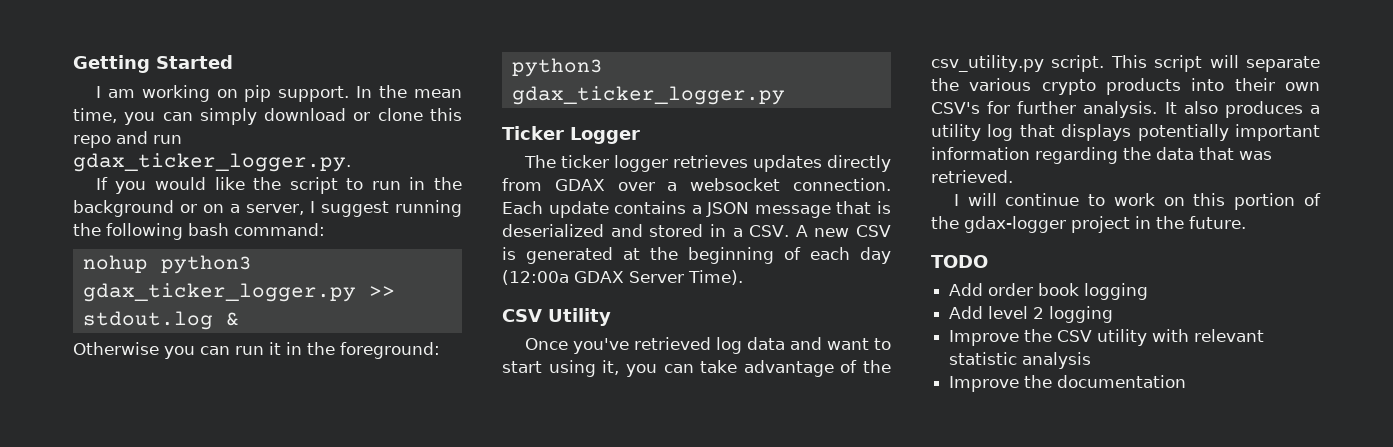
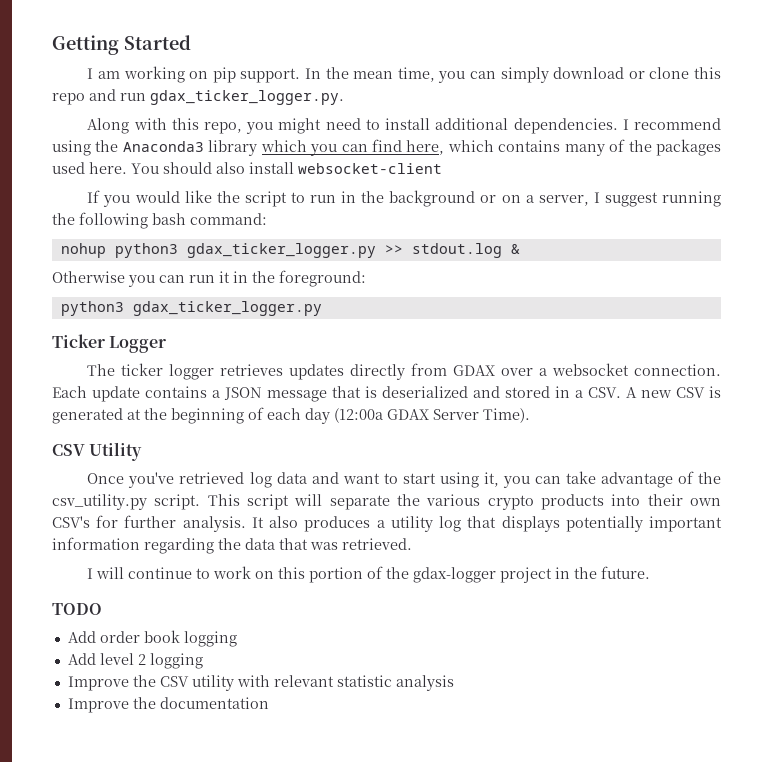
(351, 162) none -> [87,118,721,134] [52,139,722,156] [52,162,442,174] // Along with this repo, you might need to install additional dependencies. I recommend using the Anaconda3 library which you can find here, which contains many of the packages used here. You should also install websocket-client

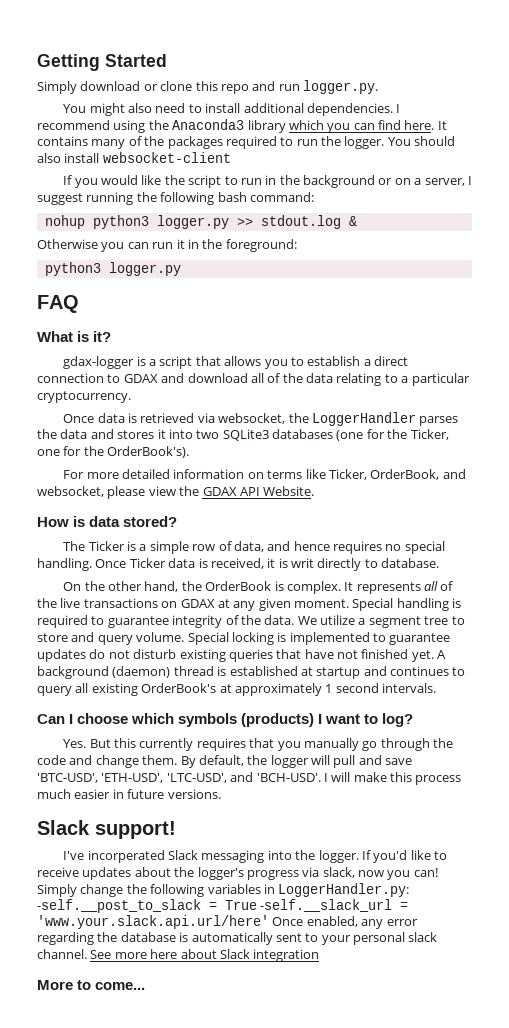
[87,66,549,83] I am working on pip support. In the mean time, you can simply -> [37,81,77,94] Simply
[150,90,344,105] [87,118,322,134] gdax_ticker_logger.py. // Along with this repo, you might -> [303,80,378,94] [63,103,153,116] logger.py. // You might also
[406,140,494,155] here, which -> [404,120,447,130] here. It
[52,162,127,174] used here. -> [225,136,385,149] required to run the logger.
[186,243,376,258] gdax_ticker_logger.py -> [156,215,229,229] logger.py
[132,301,322,316] [52,334,167,353] [87,363,722,380] [52,386,721,402] [52,407,530,424] [52,442,143,461] [87,471,721,488] [52,494,722,510] [52,515,722,532] [52,537,412,554] [87,566,651,583] [52,603,102,615] [67,630,237,647] [67,653,203,669] [67,675,454,691] [67,697,269,713] gdax_ticker_logger.py // Ticker Logger // The ticker logger retrieves updates directly from GDAX over a websocket connection. Each update contains a JSON message that is deserialized and stored in a CSV. A new CSV is generated at the beginning of each day (12:00a GDAX Server Time). // CSV Utility // Once you've retrieved log data and want to start using it, you can take advantage of the csv_utility.py script. This script will separate the various crypto products into their own CSV's for further analysis. It also produces a utility log that displays potentially important information regarding the data that was retrieved. // I will continue to work on this portion of the gdax-logger project in the future. // TODO // Add order book logging // Add level 2 logging // Improve the CSV utility with relevant statistic analysis // Improve the documentation -> [108,262,181,276] [37,295,79,313] [37,331,112,342] [63,356,409,369] [37,373,470,386] [37,391,131,403] [63,412,459,426] [37,429,449,441] [37,446,190,458] [63,469,466,480] [37,486,315,499] [37,516,178,527] [63,541,445,554] [37,558,440,571] [63,581,454,594] [37,598,462,611] [37,615,465,628] [37,632,451,645] [37,649,447,662] [37,666,466,679] [37,683,436,696] [37,713,414,727] [63,738,454,751] [37,755,413,768] [37,772,462,785] [37,789,221,799] [37,820,176,839] [63,850,448,863] [37,867,438,880] [37,883,410,897] [37,899,409,913] [37,915,418,929] [37,932,438,945] [37,949,320,962] [37,980,146,990] logger.py // FAQ // What is it? // gdax-logger is a script that allows you to establish a direct connection to GDAX and download all of the data relating to a particular cryptocurrency. // Once data is retrieved via websocket, the LoggerHandler parses the data and stores it into two SQLite3 databases (one for the Ticker, one for the OrderBook's). // For more detailed information on terms like Ticker, OrderBook, and websocket, please view the GDAX API Website. // How is data stored? // The Ticker is a simple row of data, and hence requires no special handling. Once Ticker data is received, it is writ directly to database. // On the other hand, the OrderBook is complex. It represents all of the live transactions on GDAX at any given moment. Special handling is required to guarantee integrity of the data. We utilize a segment tree to store and query volume. Special locking is implemented to guarantee updates do not disturb existing queries that have not finished yet. A background (daemon) thread is established at startup and continues to query all existing OrderBook's at approximately 1 second intervals. // Can I choose which symbols (products) I want to log? // Yes. But this currently requires that you manually go through the code and change them. By default, the logger will pull and save 'BTC-USD', 'ETH-USD', 'LTC-USD', and 'BCH-USD'. I will make this process much easier in future versions. // Slack support! // I've incorperated Slack messaging into the logger. If you'd like to receive updates about the logger's progress via slack, now you can! Simply change the following variables in LoggerHandler.py: -self.__post_to_slack = True -self.__slack_url = 'www.your.slack.api.url/here' Once enabled, any error regarding the database is automatically sent to your personal slack channel. See more here about Slack integration // More to come...

